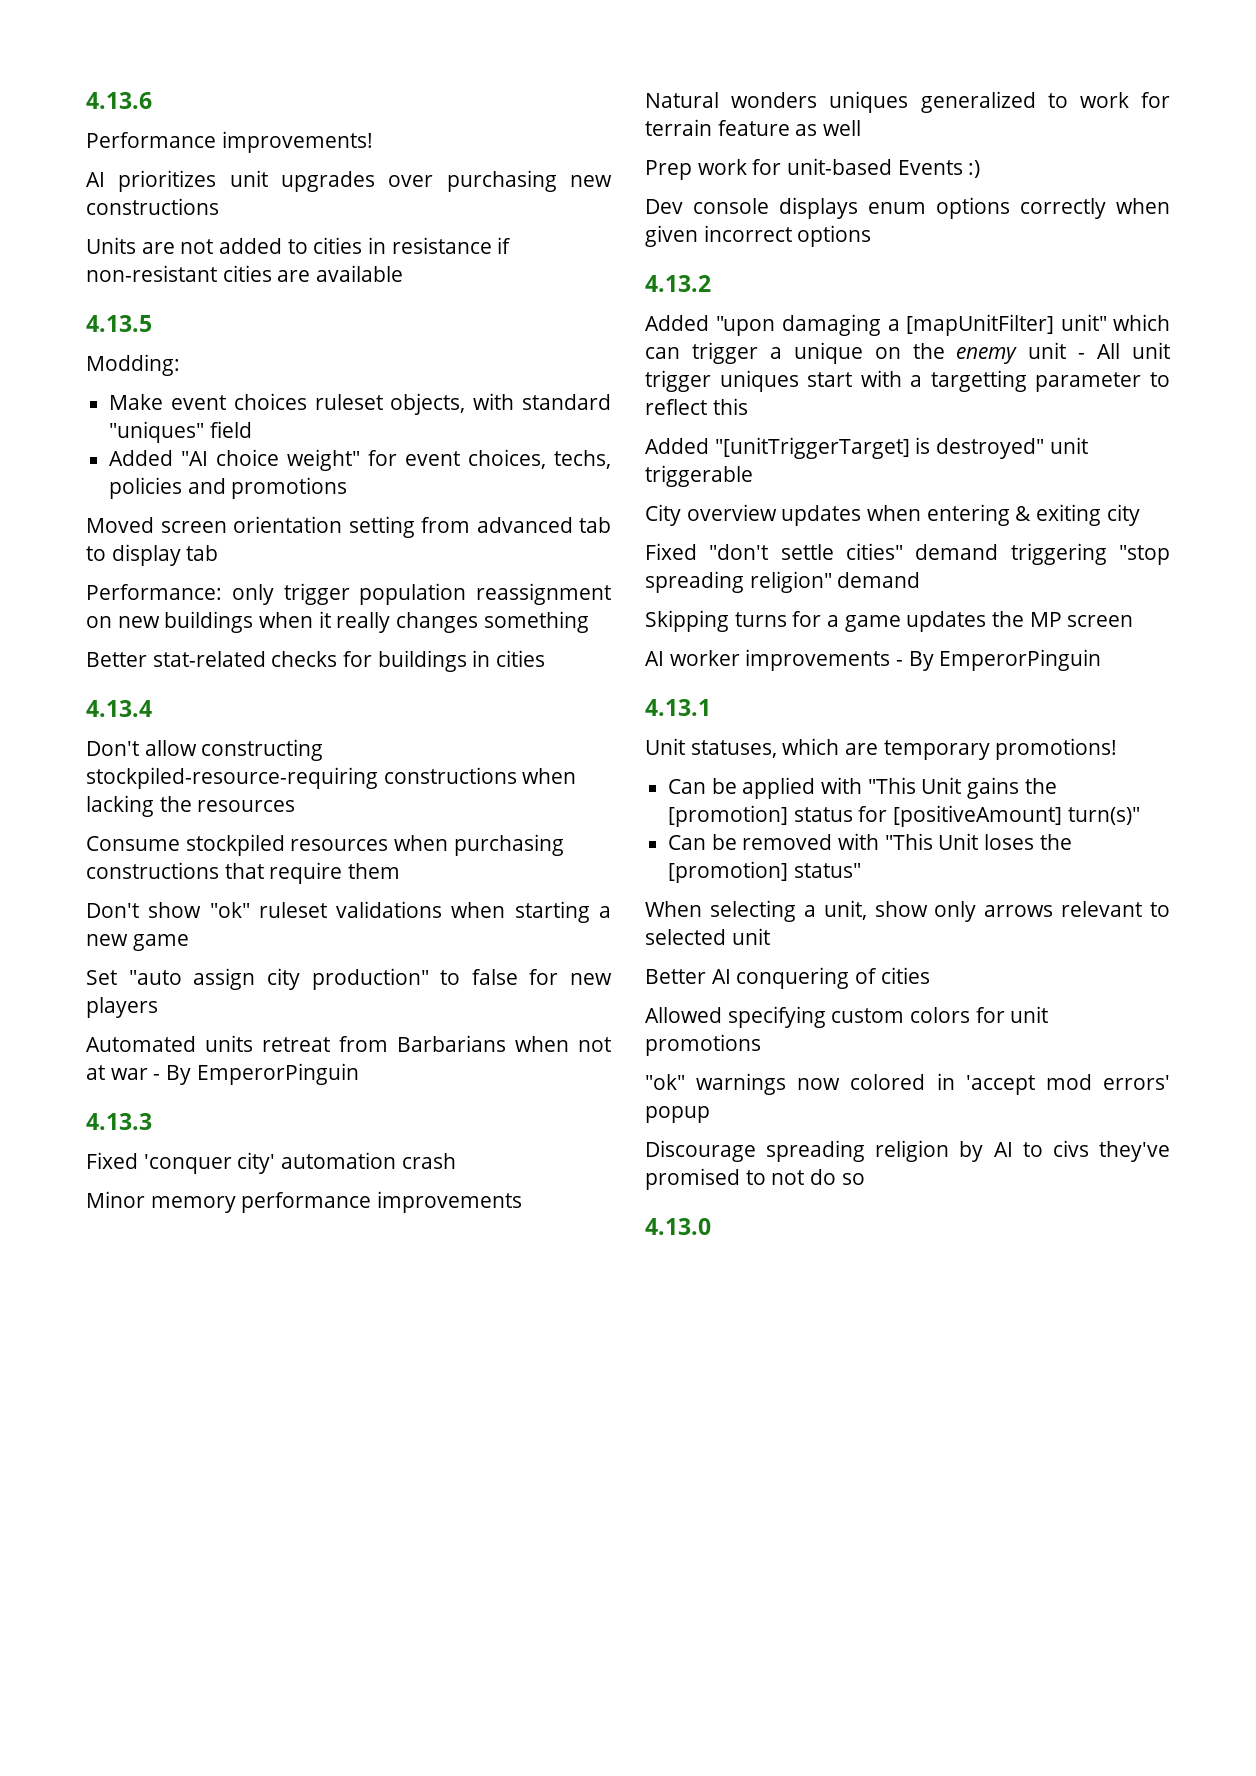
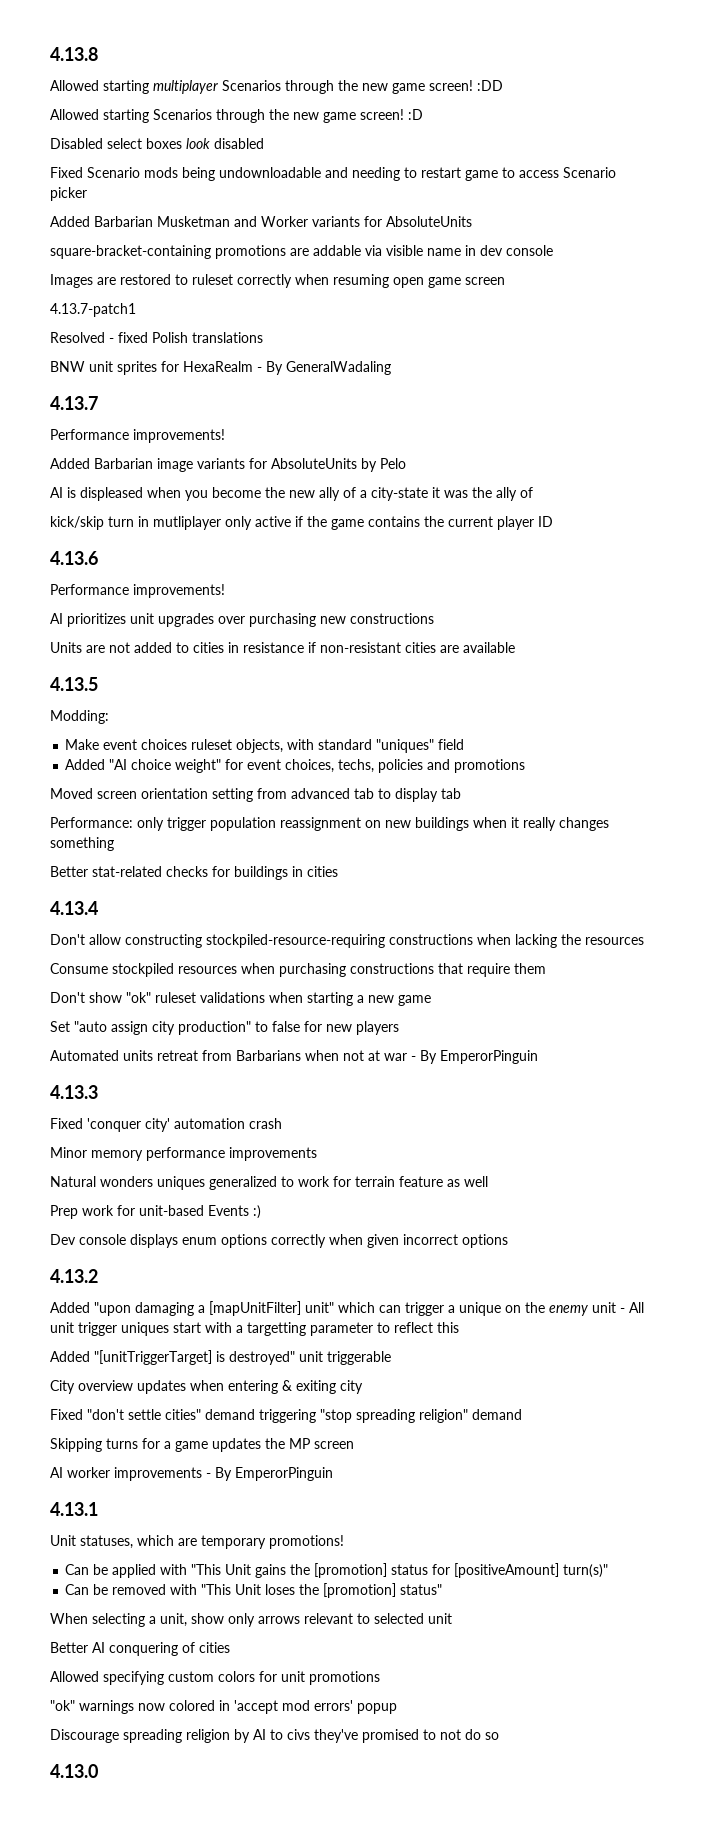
(86, 100) none -> [50,47,98,61] [50,80,503,94] [50,109,423,123] [50,138,264,149] [50,167,616,181] [50,187,87,201] [50,216,472,227] [50,245,553,259] [50,274,505,288] [50,303,136,317] [50,332,263,343] [50,361,391,375] [50,396,98,410] [50,429,225,443] [50,458,406,472] [50,487,533,501] [50,516,553,530] 4.13.8 // Allowed starting multiplayer Scenarios through the new game screen! :DD // Allowed starting Scenarios through the new game screen! :D // Disabled select boxes look disabled // Fixed Scenario mods being undownloadable and needing to restart game to access Scenario picker // Added Barbarian Musketman and Worker variants for AbsoluteUnits // square-bracket-containing promotions are addable via visible name in dev console // Images are restored to ruleset correctly when resuming open game screen // 4.13.7-patch1 // Resolved - fixed Polish translations // BNW unit sprites for HexaRealm - By GeneralWadaling // 4.13.7 // Performance improvements! // Added Barbarian image variants for AbsoluteUnits by Pelo // AI is displeased when you become the new ally of a city-state it was the ally of // kick/skip turn in mutliplayer only active if the game contains the current player ID //

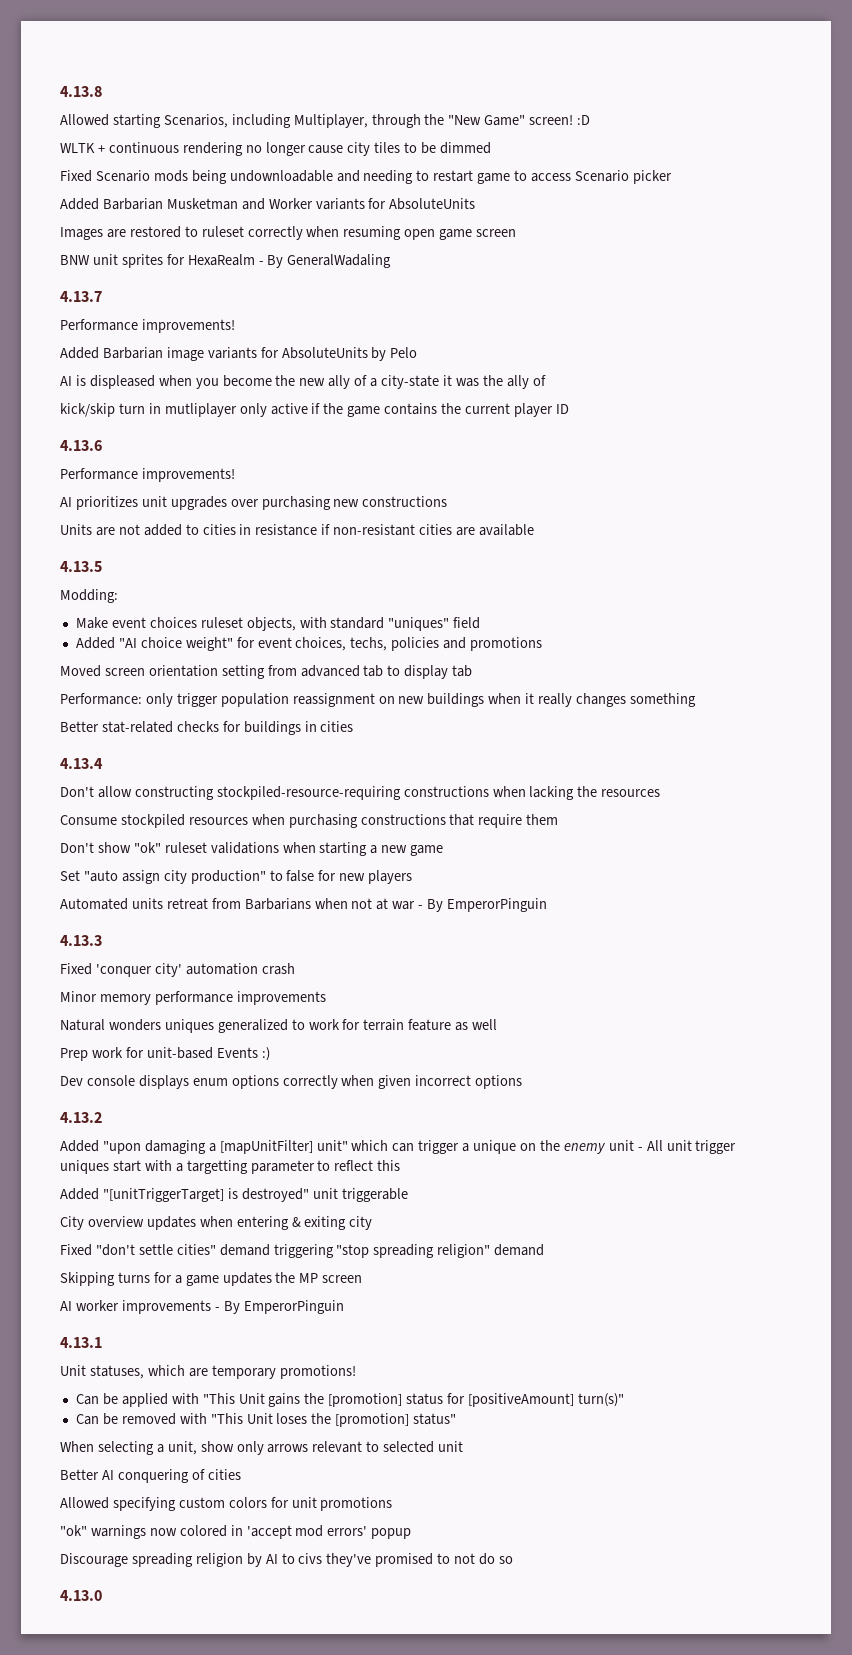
[153,80,503,94] [50,109,423,123] [50,138,264,149] multiplayer Scenarios through the new game screen! :DD // Allowed starting Scenarios through the new game screen! :D // Disabled select boxes look disabled -> [163,114,591,128] [60,142,492,156] Scenarios, including Multiplayer, through the "New Game" screen! :D // WLTK + continuous rendering no longer cause city tiles to be dimmed
[50,245,553,259] // square-bracket-containing promotions are addable via visible name in dev console -> (476, 204) none
[50,303,136,317] [50,332,263,343] // 4.13.7-patch1 // Resolved - fixed Polish translations -> (517, 233) none

